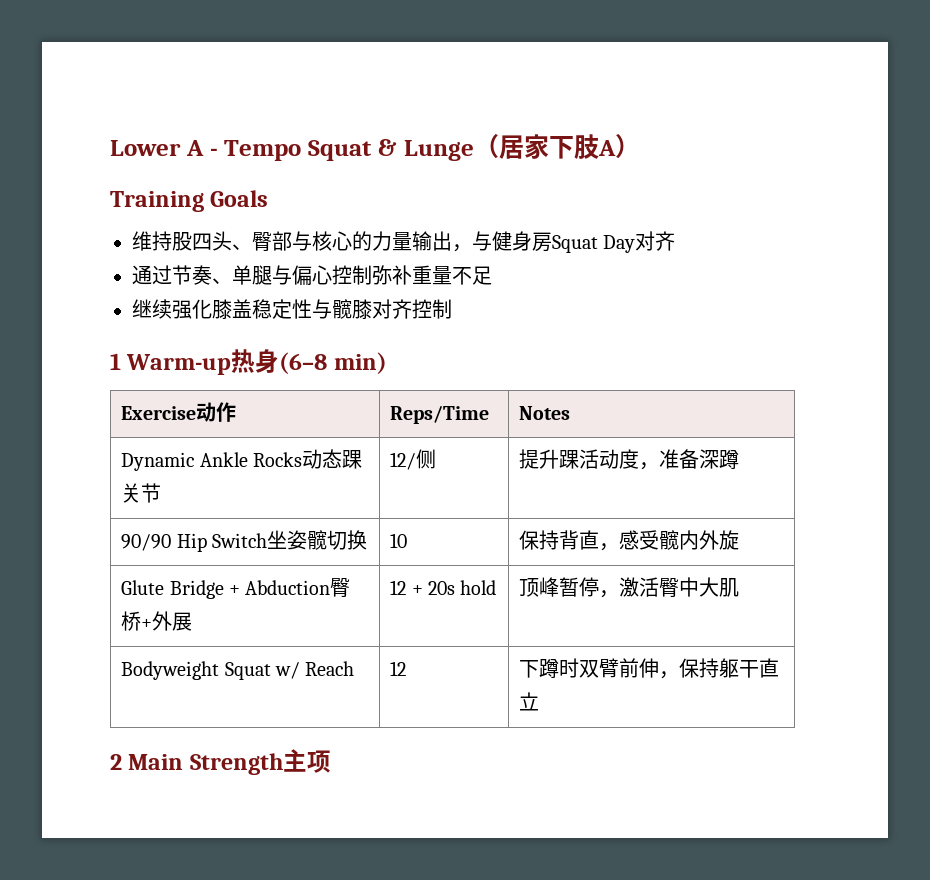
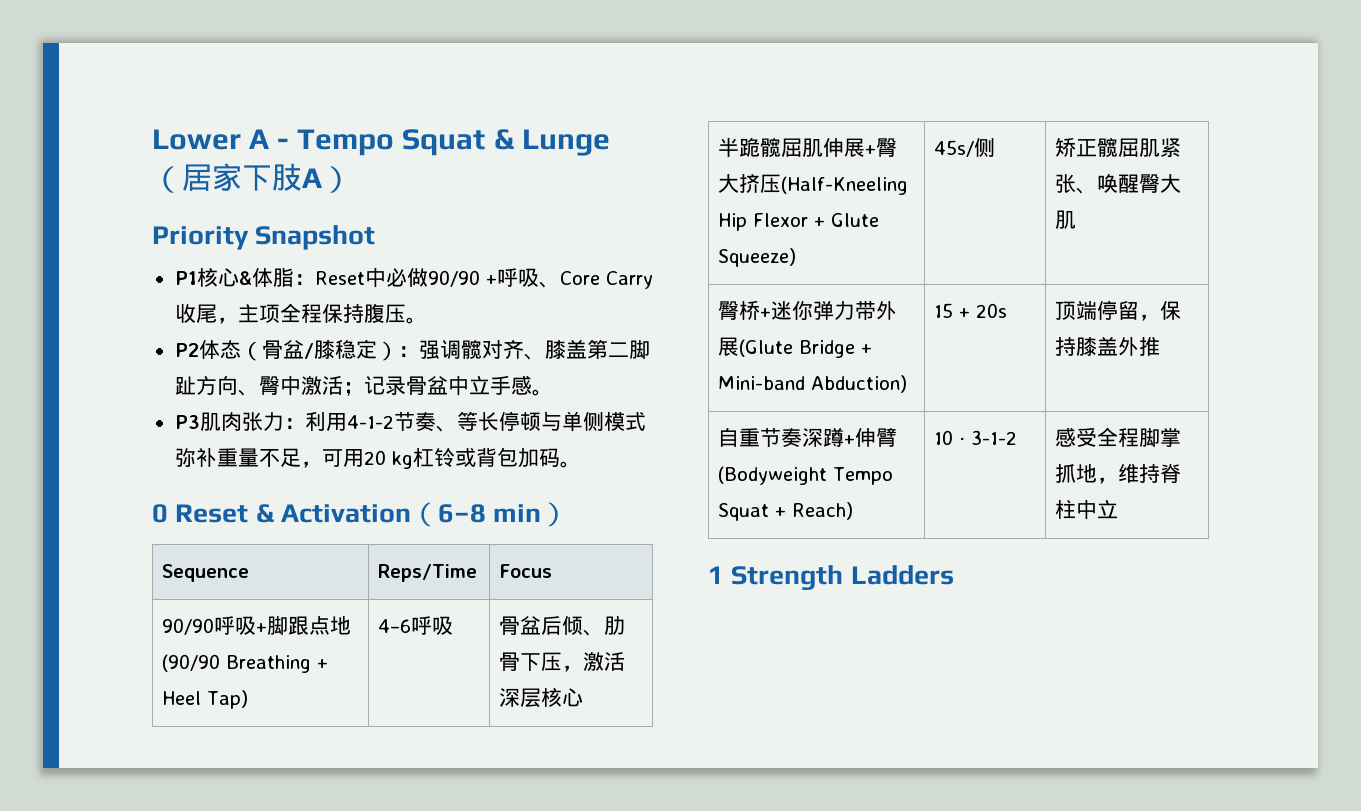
[110,190,269,212] [132,231,676,253] [132,265,492,286] [132,299,452,319] [110,349,387,375] [121,402,237,422] [390,406,490,424] [519,406,571,420] [121,449,362,471] [121,483,162,503] [390,449,437,470] [519,449,740,470] [121,530,367,552] [390,533,408,548] [519,530,740,551] [121,578,351,599] [121,611,193,631] [390,580,407,595] Training Goals // 维持股四头、臀部与核心的力量输出，与健身房Squat Day对齐 // 通过节奏、单腿与偏心控制弥补重量不足 // 继续强化膝盖稳定性与髋膝对齐控制 // 1 Warm-up热身(6–8 min) // Exercise动作 | Reps/Time | Notes // Dynamic Ankle Rocks动态踝关节 | 12/侧 | 提升踝活动度，准备深蹲 // 90/90 Hip Switch坐姿髋切换 | 10 | 保持背直，感受髋内外旋 // Glute Bridge + Abduction臀桥+外展 | 12 -> [152,225,376,250] [174,267,653,289] [174,303,427,324] [174,339,650,361] [174,375,553,396] [174,411,646,432] [174,447,581,469] [152,502,569,527] [162,564,250,582] [378,564,478,582] [499,564,553,578] [162,616,352,635] [162,654,329,673] [162,690,249,709] [378,616,454,635] [499,615,626,636] [499,652,626,672] [499,687,584,708] [718,137,898,157] [718,173,909,195] [718,213,880,231] [718,248,797,267] [934,138,996,157] [1055,137,1182,158] [1055,173,1182,194] [1055,210,1077,229] [718,300,898,321] [718,337,873,358] [718,375,908,393] [934,303,954,318] Priority Snapshot // P1核心&体脂：Reset中必做90/90 +呼吸、Core Carry收尾，主项全程保持腹压。 // P2体态（骨盆/膝稳定）：强调髋对齐、膝盖第二脚趾方向、臀中激活；记录骨盆中立手感。 // P3肌肉张力：利用4-1-2节奏、等长停顿与单侧模式弥补重量不足，可用20 kg杠铃或背包加码。 // 0 Reset & Activation（6–8 min） // Sequence | Reps/Time | Focus // 90/90呼吸+脚跟点地(90/90 Breathing + Heel Tap) | 4–6呼吸 | 骨盆后倾、肋骨下压，激活深层核心 // 半跪髋屈肌伸展+臀大挤压(Half-Kneeling Hip Flexor + Glute Squeeze) | 45s/侧 | 矫正髋屈肌紧张、唤醒臀大肌 // 臀桥+迷你弹力带外展(Glute Bridge + Mini-band Abduction) | 15
[460,580,497,595] hold -> (1008, 310) none
[539,577,740,598] [121,661,355,680] [390,661,407,676] [519,658,780,679] [519,692,540,711] [110,749,331,775] 峰暂停，激活臀中大肌 // Bodyweight Squat w/ Reach | 12 | 下蹲时双臂前伸，保持躯干直立 // 2 Main Strength主项 -> [1076,300,1182,321] [1055,336,1161,356] [718,427,898,448] [718,466,894,485] [718,502,854,521] [934,430,1018,445] [1055,427,1182,447] [1055,463,1182,484] [1055,499,1119,520] [708,565,954,590] 端停留，保持膝盖外推 // 自重节奏深蹲+伸臂(Bodyweight Tempo Squat + Reach) | 10 · 3-1-2 | 感受全程脚掌抓地，维持脊柱中立 // 1 Strength Ladders

